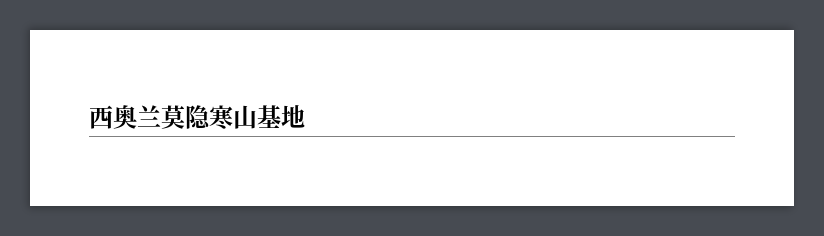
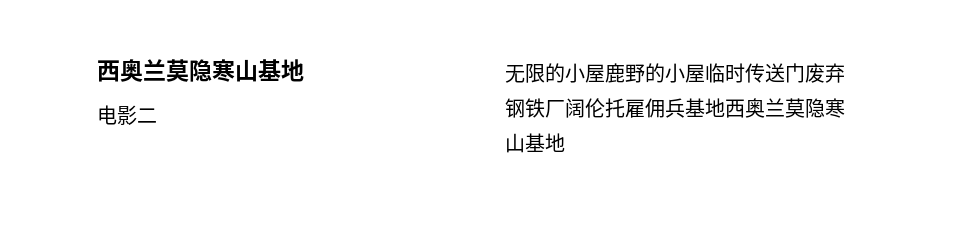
[89,105,305,131] 西奥兰莫隐寒山基地 -> [97,59,304,82] [97,105,157,125] [505,63,845,83] [505,98,845,118] [505,133,565,153] 西奥兰莫隐寒山基地 // 电影二 // 无限的小屋鹿野的小屋临时传送门废弃钢铁厂阔伦托雇佣兵基地西奥兰莫隐寒山基地

